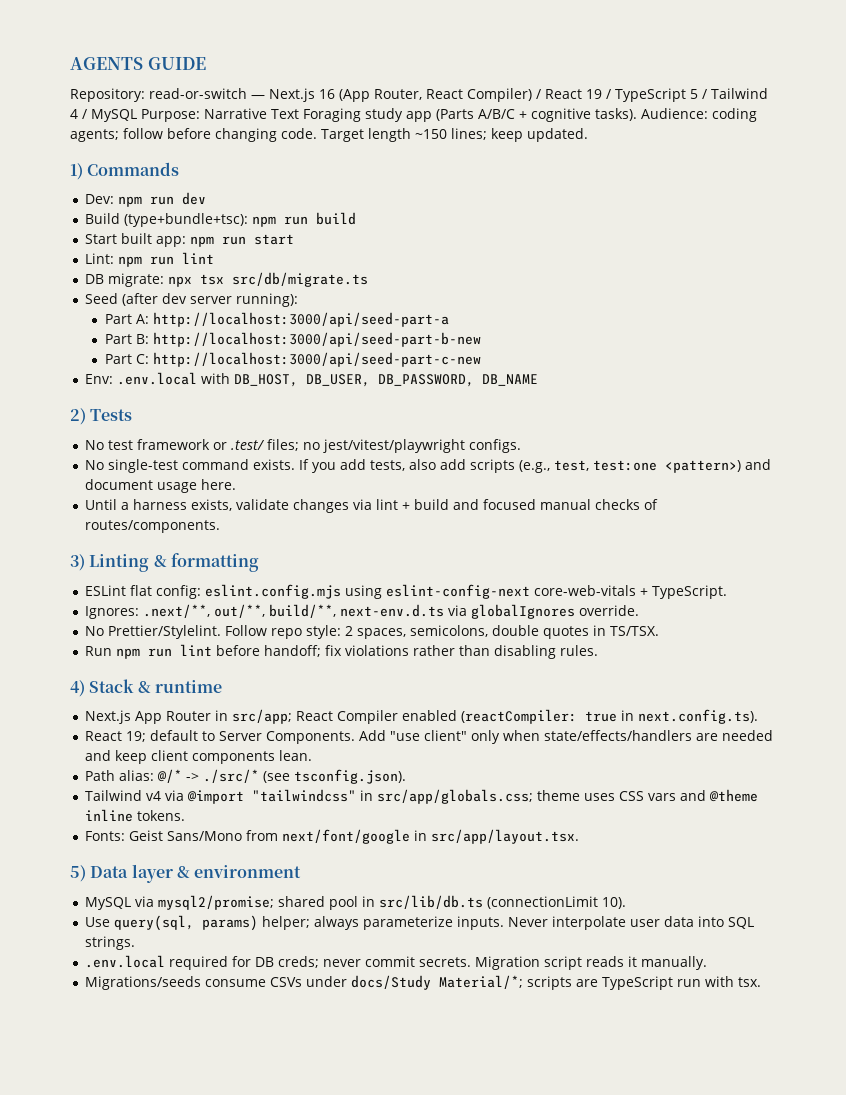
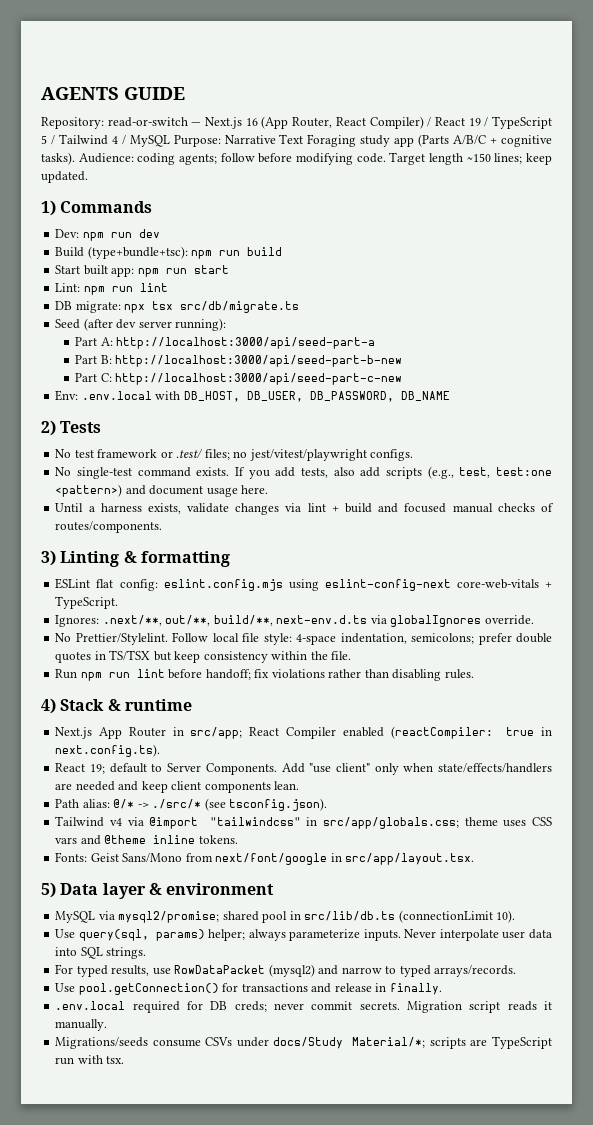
[215,128,277,142] changing -> [295,153,353,165] modifying
[271,625,660,639] repo style: 2 spaces, semicolons, double quotes in TS/TSX. -> [212,633,552,645] [55,650,352,663] local file style: 4-space indentation, semicolons; prefer double quotes in TS/TSX but keep consistency within the file.
(136, 943) none -> [55,964,517,977] [55,983,442,995] // For typed results, use RowDataPacket (mysql2) and narrow to typed arrays/records. // Use pool.getConnection() for transactions and release in finally.

